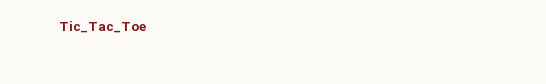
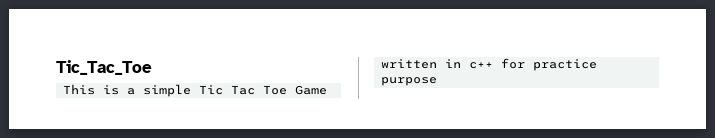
(146, 27) none -> [63,84,328,97] [381,58,598,71] [381,77,438,86] // This is a simple Tic Tac Toe Game written in c++ for practice purpose

